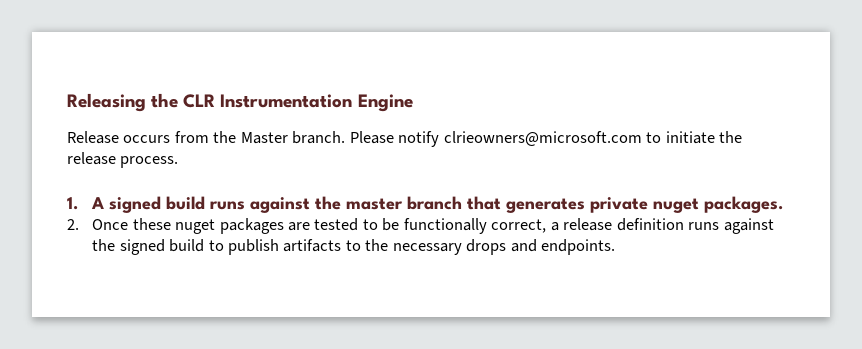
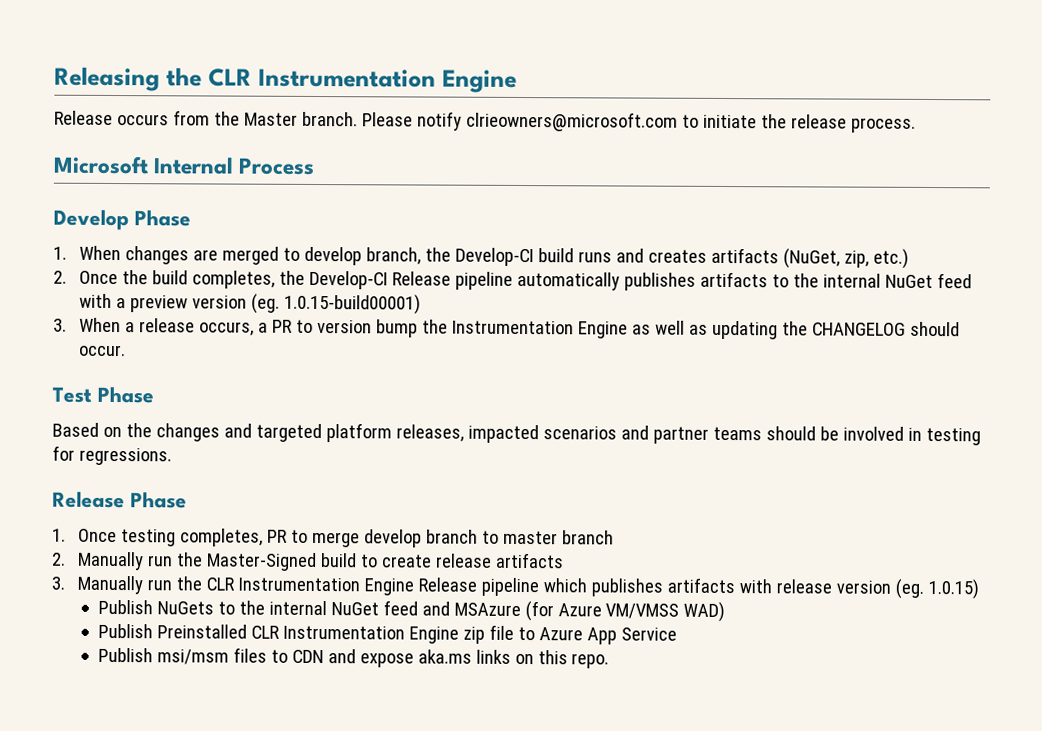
[67,196,784,213] [67,218,774,234] [92,239,616,255] 1. A signed build runs against the master branch that generates private nuget packages. // 2. Once these nuget packages are tested to be functionally correct, a release definition runs against the signed build to publish artifacts to the necessary drops and endpoints. -> [53,155,316,175] [53,209,191,231] [53,245,910,269] [53,270,973,291] [79,293,422,315] [53,317,961,340] [79,344,127,357] [52,386,154,404] [52,422,981,446] [52,445,172,466] [52,491,187,509] [52,528,615,548] [52,551,565,572] [51,575,980,600] [97,599,726,623] [97,623,677,645] [97,647,610,669] Microsoft Internal Process // Develop Phase // 1. When changes are merged to develop branch, the Develop-CI build runs and creates artifacts (NuGet, zip, etc.) // 2. Once the build completes, the Develop-CI Release pipeline automatically publishes artifacts to the internal NuGet feed with a preview version (eg. 1.0.15-build00001) // 3. When a release occurs, a PR to version bump the Instrumentation Engine as well as updating the CHANGELOG should occur. // Test Phase // Based on the changes and targeted platform releases, impacted scenarios and partner teams should be involved in testing for regressions. // Release Phase // 1. Once testing completes, PR to merge develop branch to master branch // 2. Manually run the Master-Signed build to create release artifacts // 3. Manually run the CLR Instrumentation Engine Release pipeline which publishes artifacts with release version (eg. 1.0.15) // Publish NuGets to the internal NuGet feed and MSAzure (for Azure VM/VMSS WAD) // Publish Preinstalled CLR Instrumentation Engine zip file to Azure App Service // Publish msi/msm files to CDN and expose aka.ms links on this repo.

